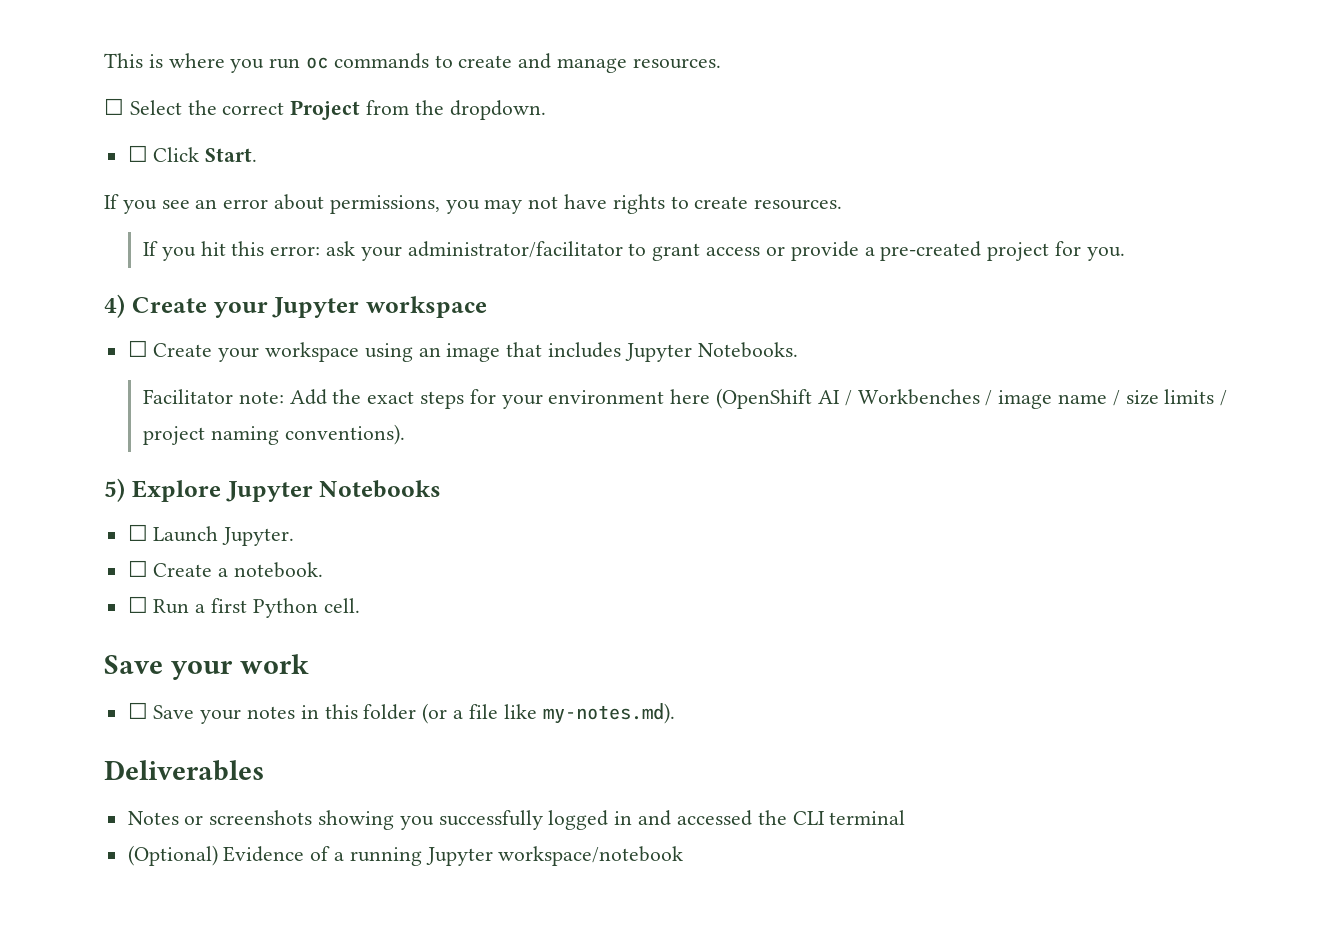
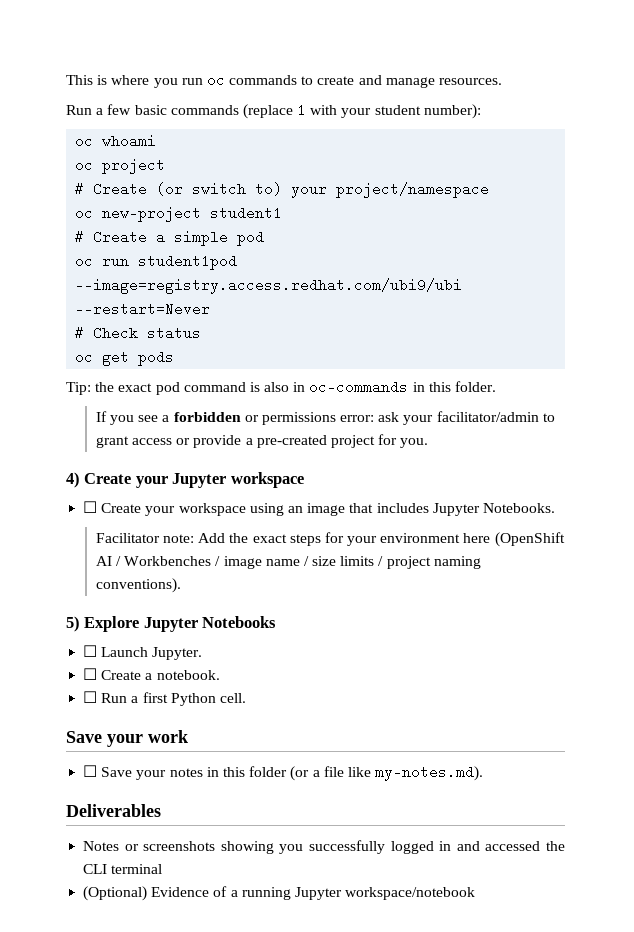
[104,98,546,120] [127,145,258,162] [104,194,843,214] [143,241,265,261] ☐ Select the correct Project from the dropdown. // ☐ Click Start. // If you see an error about permissions, you may not have rights to create resources. // If you hit this -> [66,103,481,119] [75,134,157,148] [75,158,166,174] [75,182,490,198] [75,206,283,222] [75,230,265,246] [75,254,238,270] [75,278,463,294] [75,302,211,316] [75,326,202,340] [75,350,175,366] [66,380,497,395] [95,411,336,425] Run a few basic commands (replace 1 with your student number): // oc whoami // oc project // # Create (or switch to) your project/namespace // oc new-project student1 // # Create a simple pod // oc run student1pod --image=registry.access.redhat.com/ubi9/ubi --restart=Never // # Check status // oc get pods // Tip: the exact pod command is also in oc-commands in this folder. // If you see a forbidden or permissions
[407,241,623,258] administrator/facilitator -> [436,411,539,422] facilitator/admin

